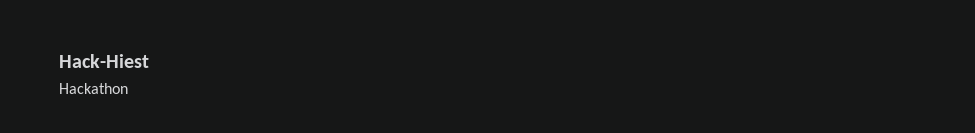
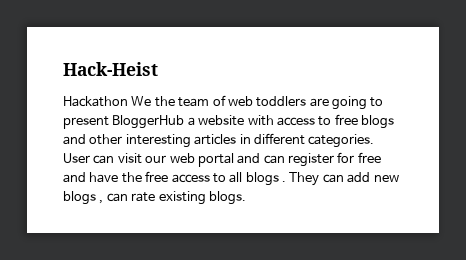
[59,54,149,68] Hack-Hiest -> [63,62,158,76] Hack-Heist
(128, 88) none -> [131,95,384,110] [63,114,394,129] [63,133,375,148] [63,152,381,167] [63,171,399,186] [63,191,246,205] We the team of web toddlers are going to present BloggerHub a website with access to free blogs and other interesting articles in different categories. User can visit our web portal and can register for free and have the free access to all blogs . They can add new blogs , can rate existing blogs.

